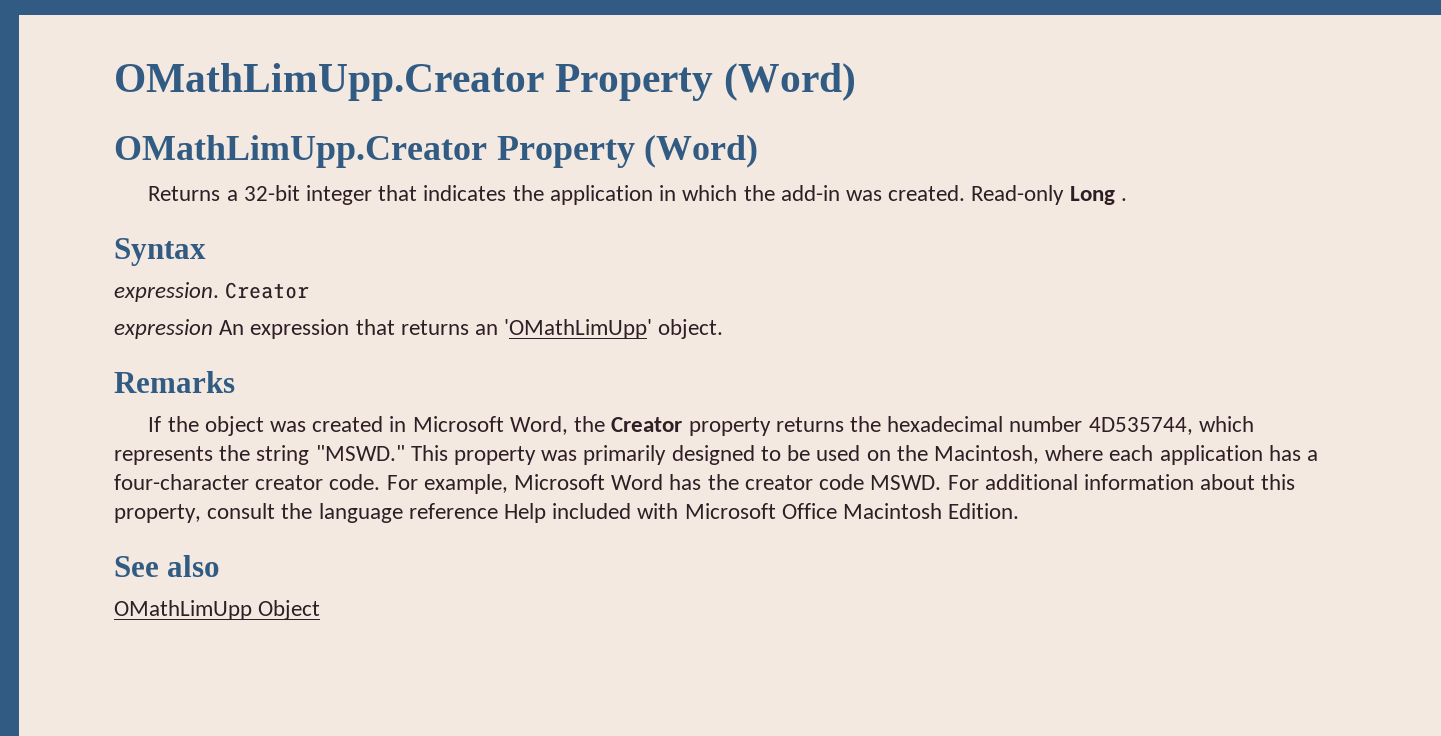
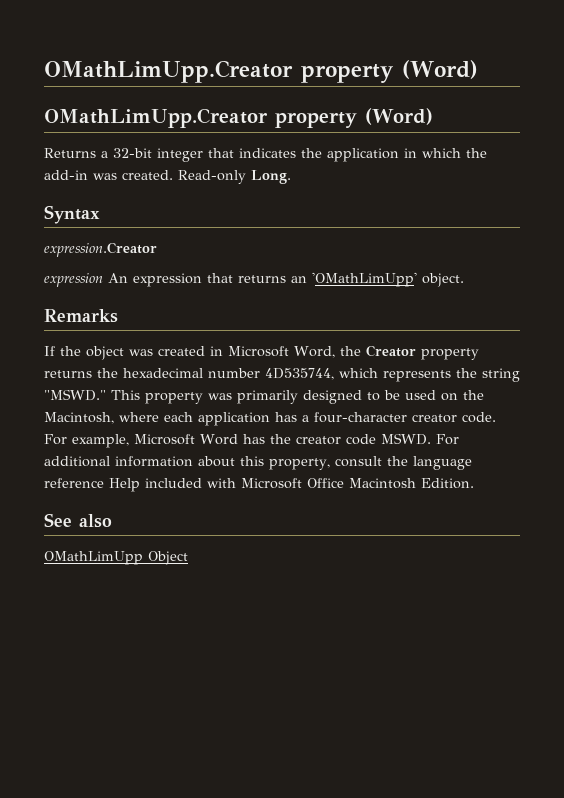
[114,63,714,101] OMathLimUpp.Creator Property -> [44,60,394,83] OMathLimUpp.Creator property
[496,136,635,168] Property -> [275,112,357,128] property
[1069,186,1127,205] Long . -> [251,170,291,184] Long.
[114,282,310,302] expression. Creator -> [44,242,157,257] expression.Creator

